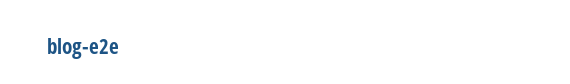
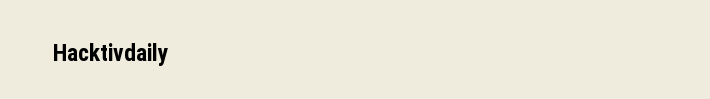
[47,38,119,59] blog-e2e -> [53,43,168,66] Hacktivdaily

